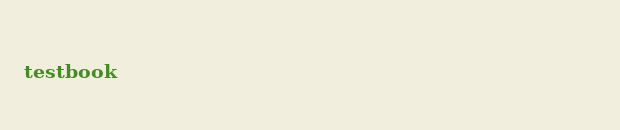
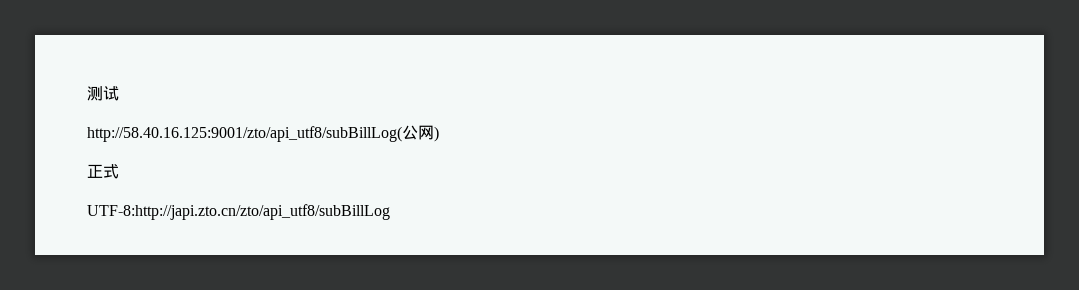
[24,64,118,78] testbook -> [87,86,119,101] [87,125,439,142] [87,164,119,179] [87,204,390,220] 测试 // http://58.40.16.125:9001/zto/api_utf8/subBillLog(公网) // 正式 // UTF-8:http://japi.zto.cn/zto/api_utf8/subBillLog

